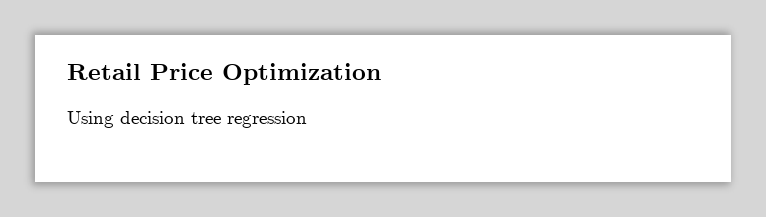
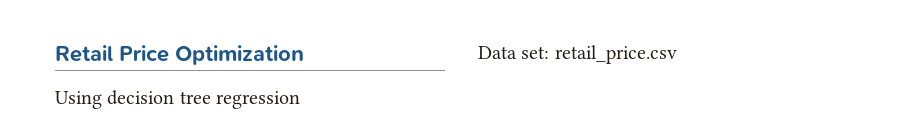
(307, 119) none -> [478,45,677,64] // Data set: retail_price.csv

